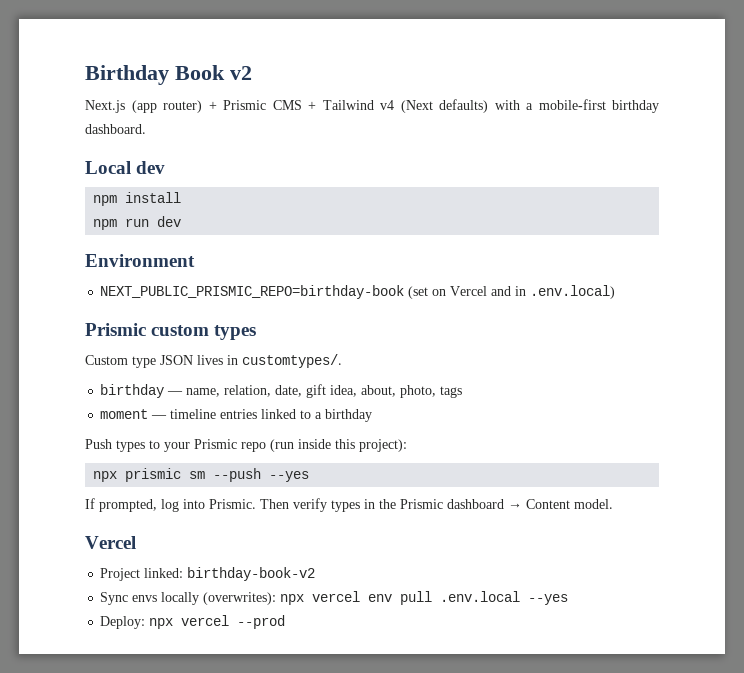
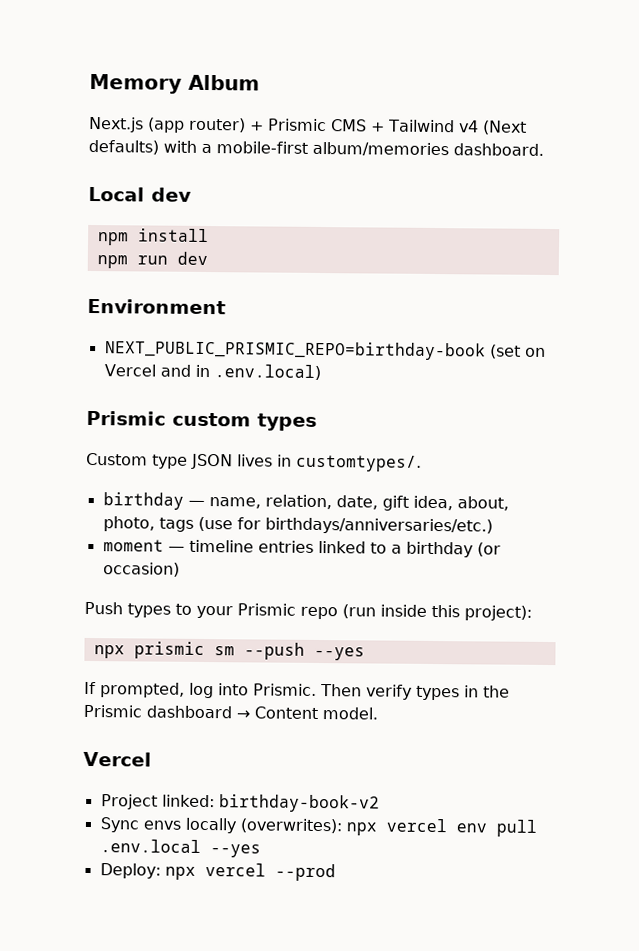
[85,65,252,85] Birthday Book v2 -> [89,73,260,94] Memory Album
[612,100,659,113] birthday -> [312,141,449,157] album/memories
(463, 392) none -> [197,516,493,535] (use for birthdays/anniversaries/etc.)
(373, 415) none -> [476,542,501,557] [102,562,180,577] (or occasion)

